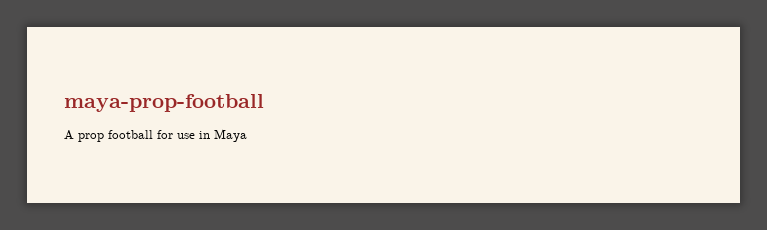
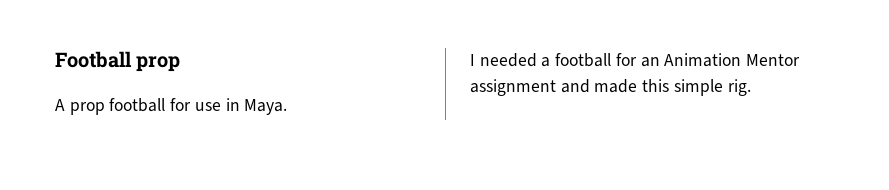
[64,94,264,112] maya-prop-football -> [55,51,181,72] Football prop
[214,129,247,142] Maya -> [244,99,288,115] [470,53,801,67] [470,79,751,96] Maya. // I needed a football for an Animation Mentor assignment and made this simple rig.

